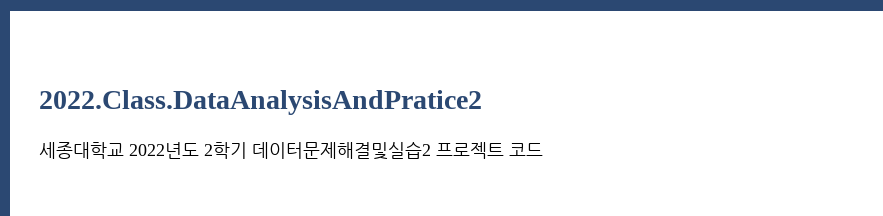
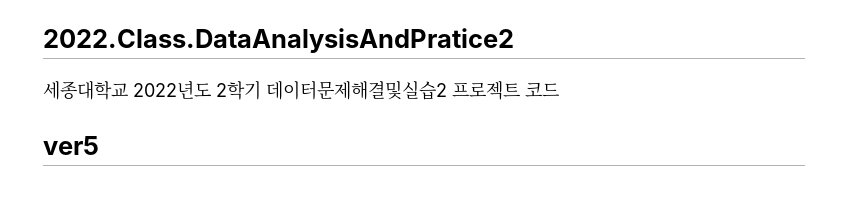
(543, 149) none -> [43,136,99,155] // ver5

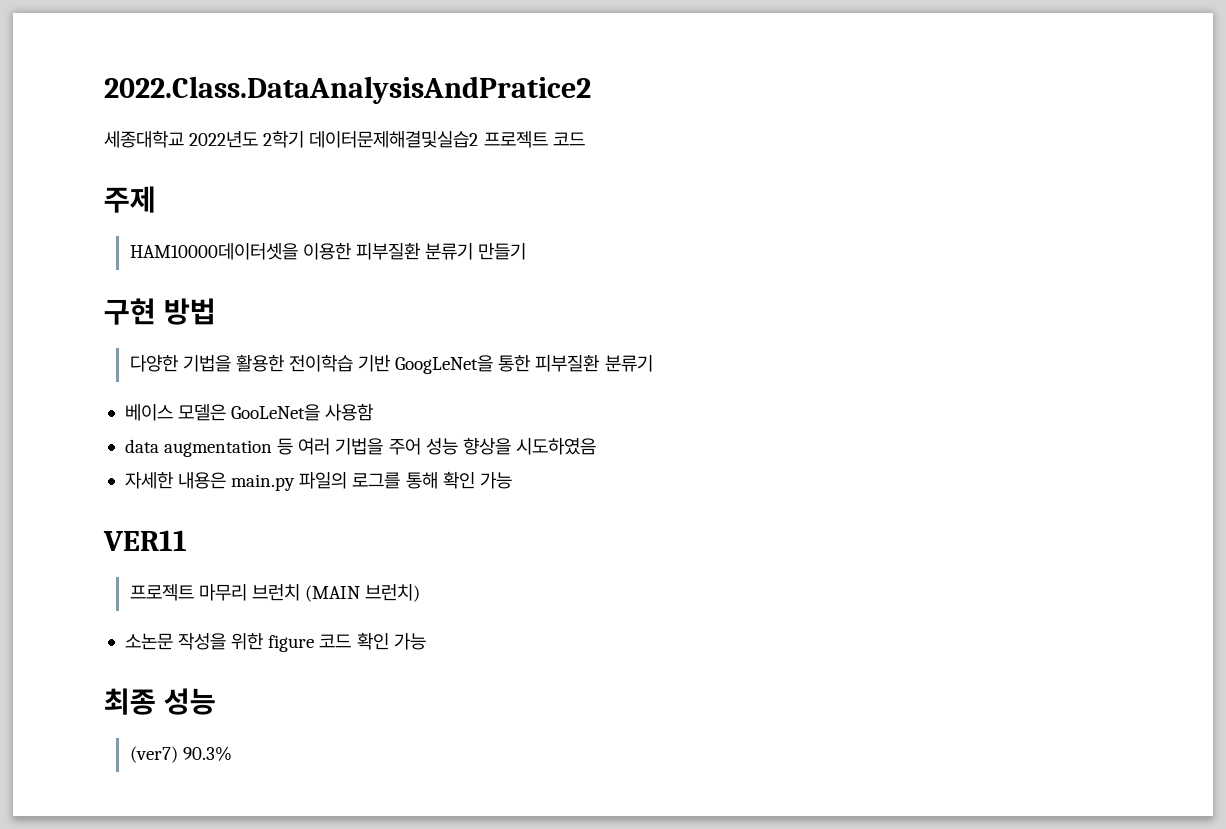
[43,136,99,155] ver5 -> [104,186,156,213] [129,242,527,260] [104,298,216,325] [129,354,653,374] [124,403,375,421] [124,437,596,457] [124,471,512,491] [103,530,187,551] [129,584,421,602] [124,632,426,652] [104,688,216,715] [129,746,232,763] 주제 // HAM10000데이터셋을 이용한 피부질환 분류기 만들기 // 구현 방법 // 다양한 기법을 활용한 전이학습 기반 GoogLeNet을 통한 피부질환 분류기 // 베이스 모델은 GooLeNet을 사용함 // data augmentation 등 여러 기법을 주어 성능 향상을 시도하였음 // 자세한 내용은 main.py 파일의 로그를 통해 확인 가능 // VER11 // 프로젝트 마무리 브런치 (MAIN 브런치) // 소논문 작성을 위한 figure 코드 확인 가능 // 최종 성능 // (ver7) 90.3%

